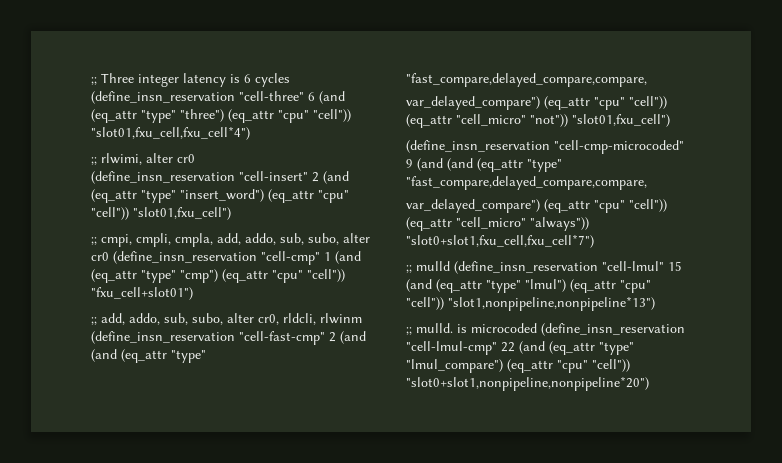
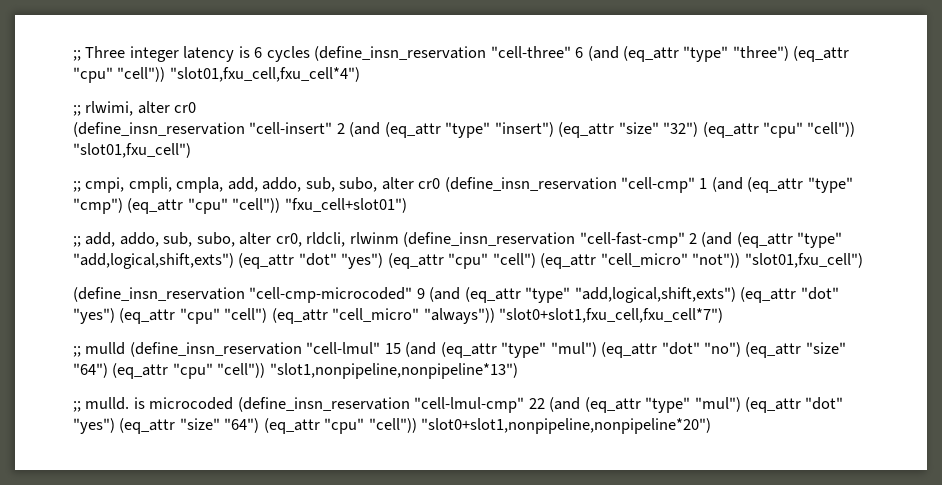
[180,189,264,202] "insert_word") -> [494,122,699,138] "insert") (eq_attr "size" "32")
[91,349,206,363] [406,73,647,87] [406,96,667,110] (and (eq_attr "type" "fast_compare,delayed_compare,compare, // var_delayed_compare") (eq_attr "cpu" "cell")) -> [736,232,843,248] [73,253,536,269] (eq_attr "type" "add,logical,shift,exts") (eq_attr "dot" "yes") (eq_attr "cpu" "cell")
[447,158,562,172] [406,176,647,190] [406,199,667,213] (and (eq_attr "type" "fast_compare,delayed_compare,compare, // var_delayed_compare") (eq_attr "cpu" "cell")) -> [464,287,839,303] [73,308,268,324] (eq_attr "type" "add,logical,shift,exts") (eq_attr "dot" "yes") (eq_attr "cpu" "cell")
[525,279,566,292] "lmul") -> [550,342,846,358] [73,363,108,378] "mul") (eq_attr "dot" "no") (eq_attr "size" "64")
[406,359,503,373] "lmul_compare") -> [694,397,844,413] [73,418,260,434] "mul") (eq_attr "dot" "yes") (eq_attr "size" "64")

